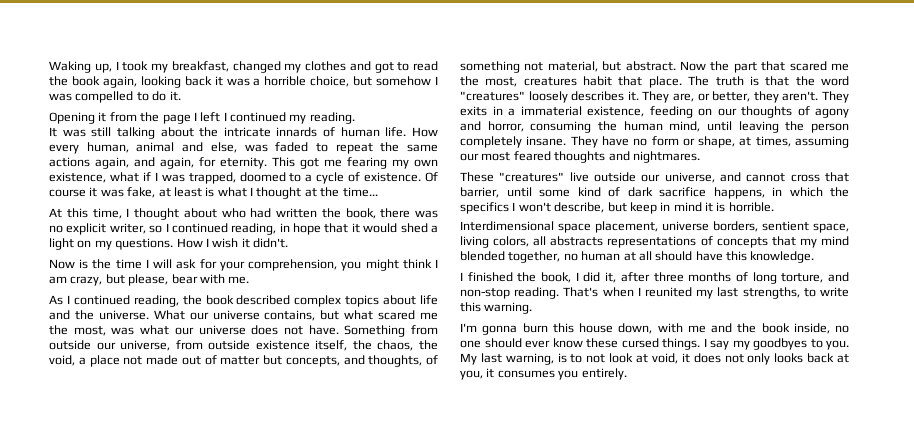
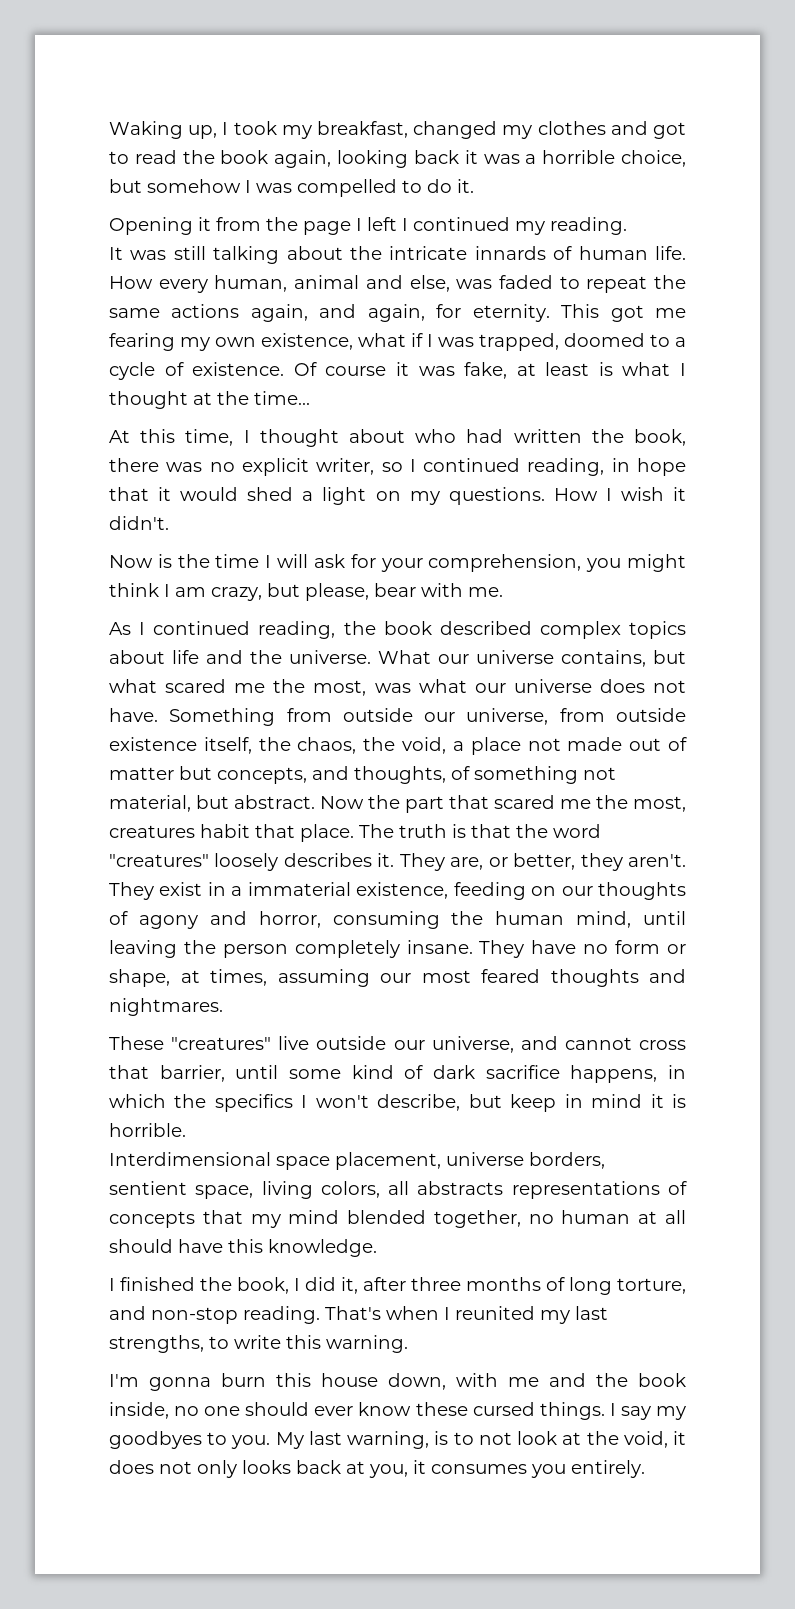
[460,106,487,116] exits -> [159,882,203,896] exist
(649, 358) none -> [586,1431,619,1445] the

